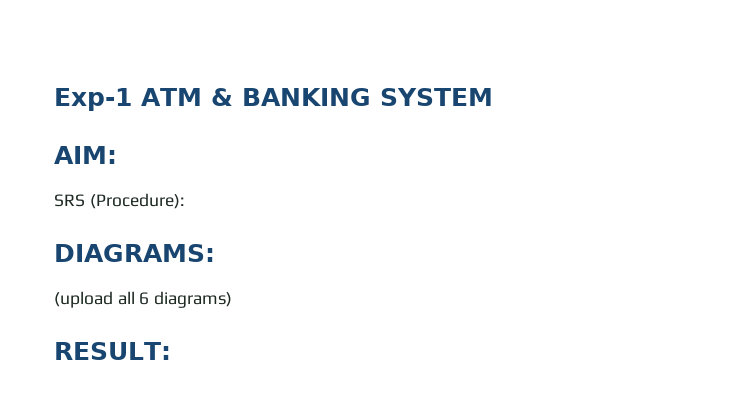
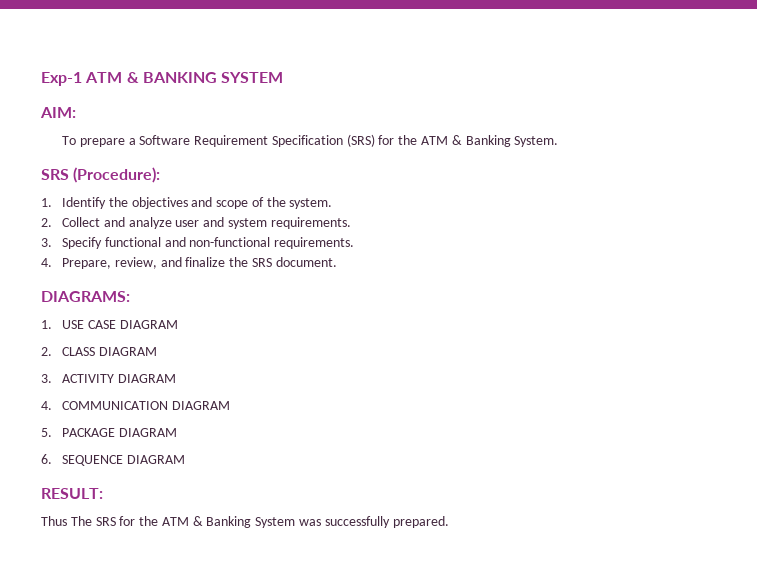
[54,193,184,209] [54,244,215,262] [54,291,233,308] [54,342,171,360] SRS (Procedure): // DIAGRAMS: // (upload all 6 diagrams) // RESULT: -> [61,134,559,147] [41,167,161,183] [41,197,333,209] [41,217,351,229] [41,237,355,249] [41,257,337,269] [41,291,130,302] [41,320,178,329] [41,347,157,356] [41,374,176,383] [41,401,230,410] [41,428,177,437] [41,454,185,466] [41,488,103,499] [41,516,449,528] To prepare a Software Requirement Specification (SRS) for the ATM & Banking System. // SRS (Procedure): // 1. Identify the objectives and scope of the system. // 2. Collect and analyze user and system requirements. // 3. Specify functional and non-functional requirements. // 4. Prepare, review, and finalize the SRS document. // DIAGRAMS: // 1. USE CASE DIAGRAM // 2. CLASS DIAGRAM // 3. ACTIVITY DIAGRAM // 4. COMMUNICATION DIAGRAM // 5. PACKAGE DIAGRAM // 6. SEQUENCE DIAGRAM // RESULT: // Thus The SRS for the ATM & Banking System was successfully prepared.

